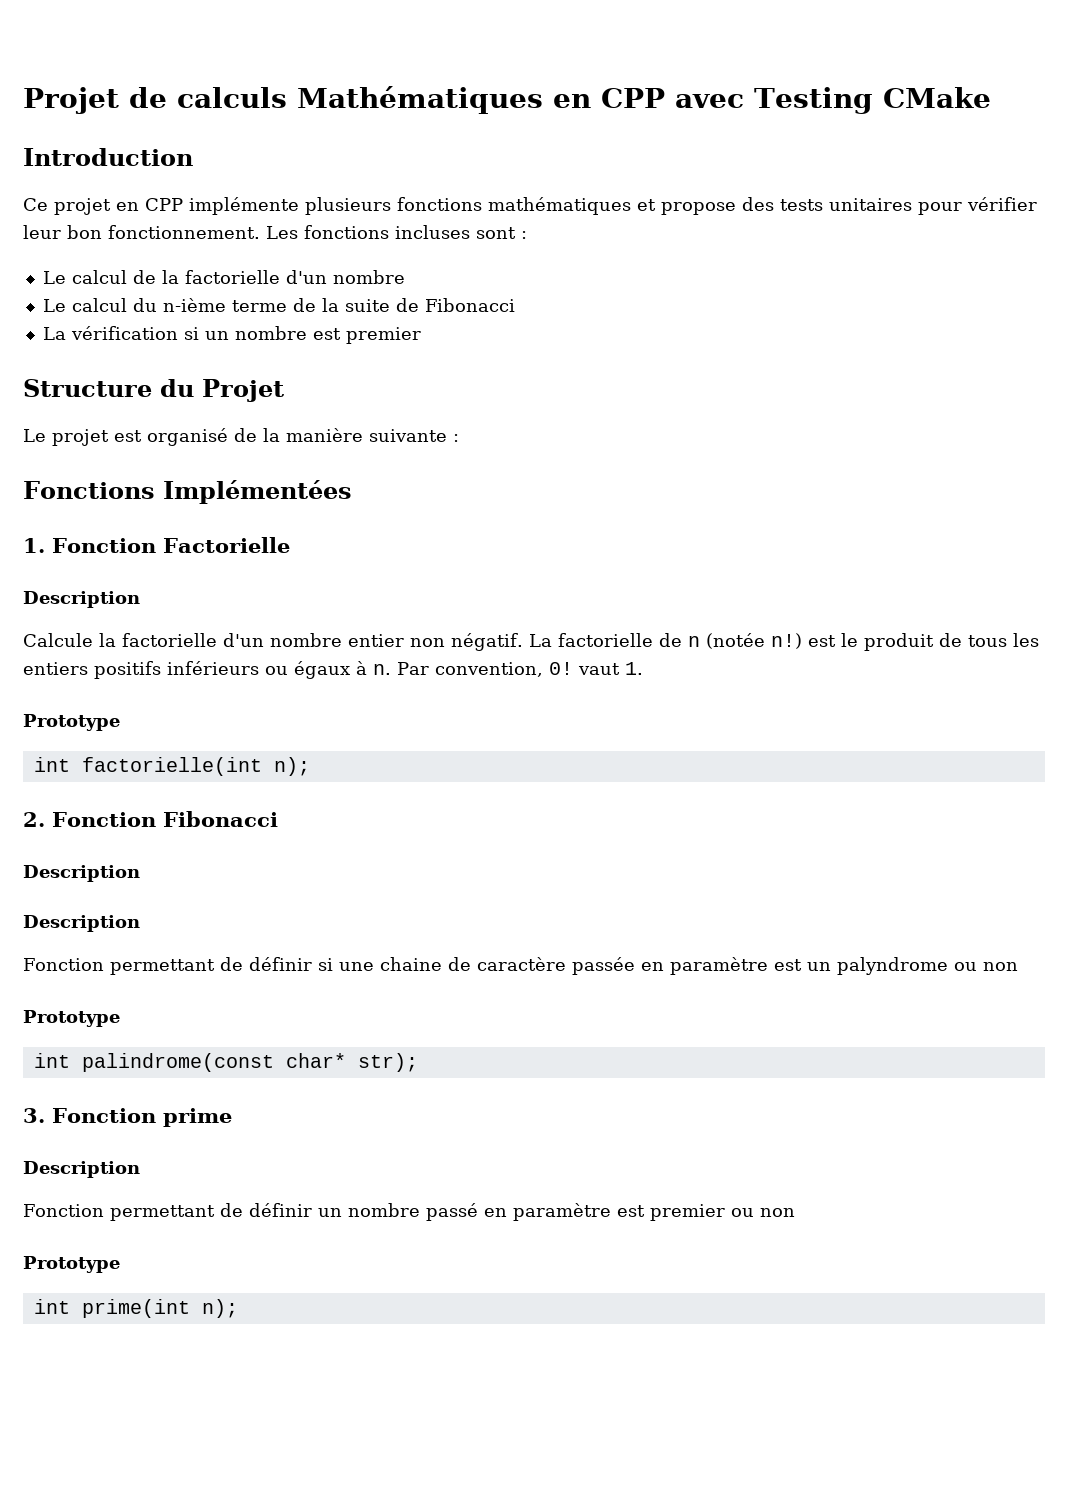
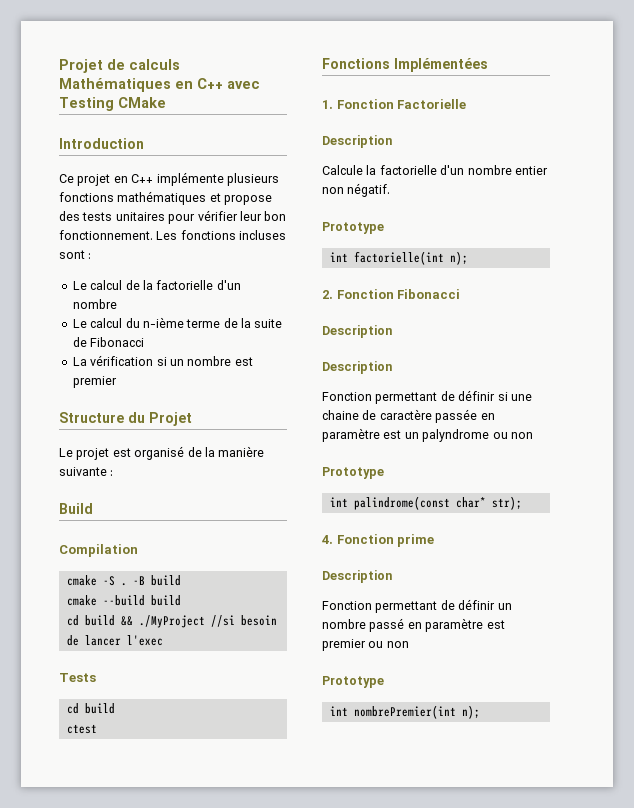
[601,88,665,108] CPP -> [197,78,223,89] C++
[145,198,183,211] CPP -> [131,174,154,183] C++
(459, 438) none -> [59,503,93,514] [59,544,138,557] [66,575,181,586] [66,595,181,606] [66,615,277,628] [66,635,163,646] [59,673,96,682] [66,703,115,714] [66,724,97,734] // Build // Compilation // cmake -S . -B build // cmake --build build // cd build && ./MyProject //si besoin de lancer l'exec // Tests // cd build // ctest
[529,633,1039,651] [23,661,643,679] La factorielle de n (notée n!) est le produit de tous les entiers positifs inférieurs ou égaux à n. Par convention, 0! vaut 1. -> (391, 190) none
[23,1108,45,1123] 3. -> [322,535,333,544] 4.
[81,1299,190,1318] prime(int -> [353,705,456,719] nombrePremier(int

